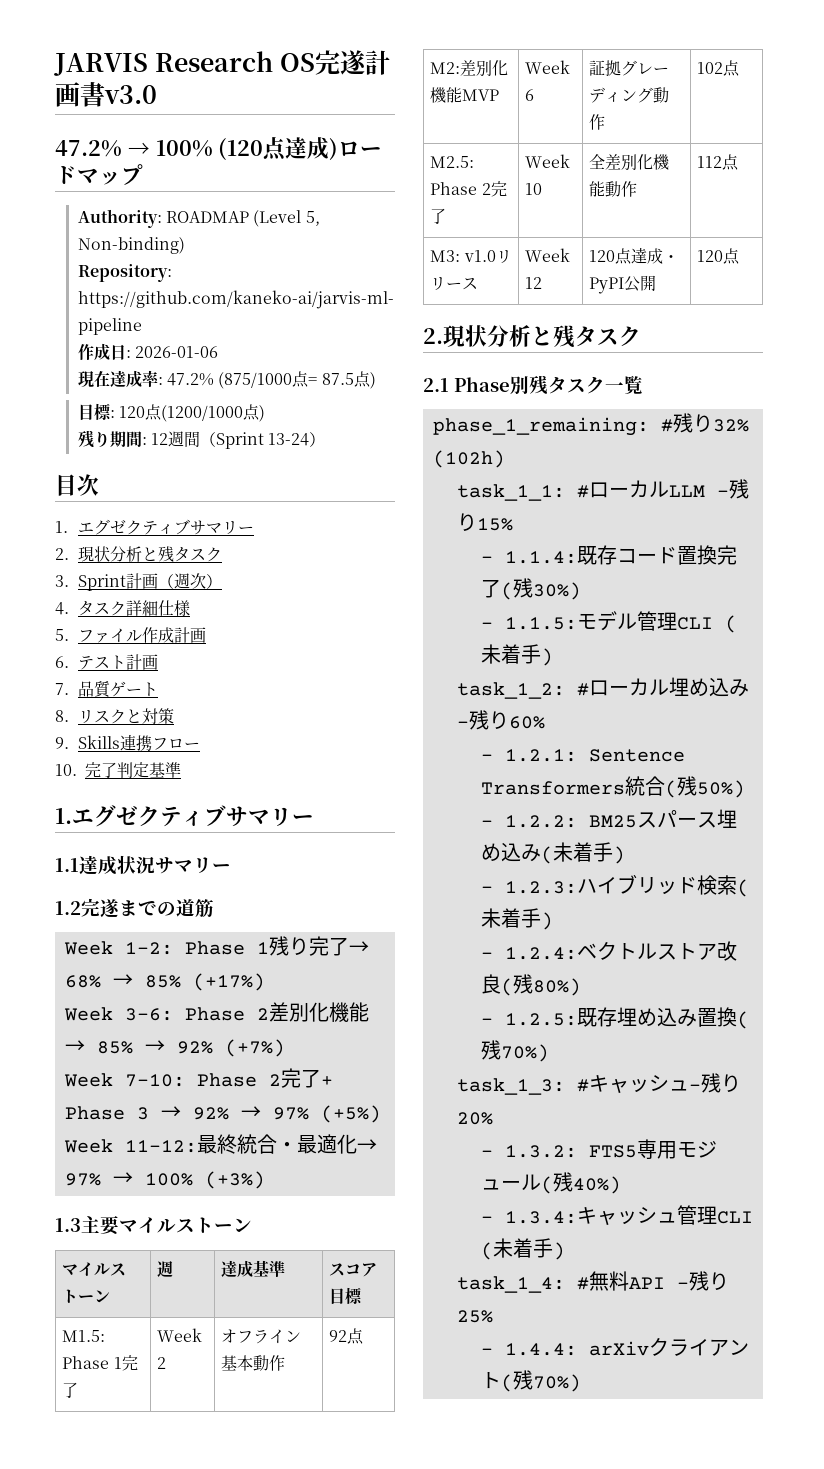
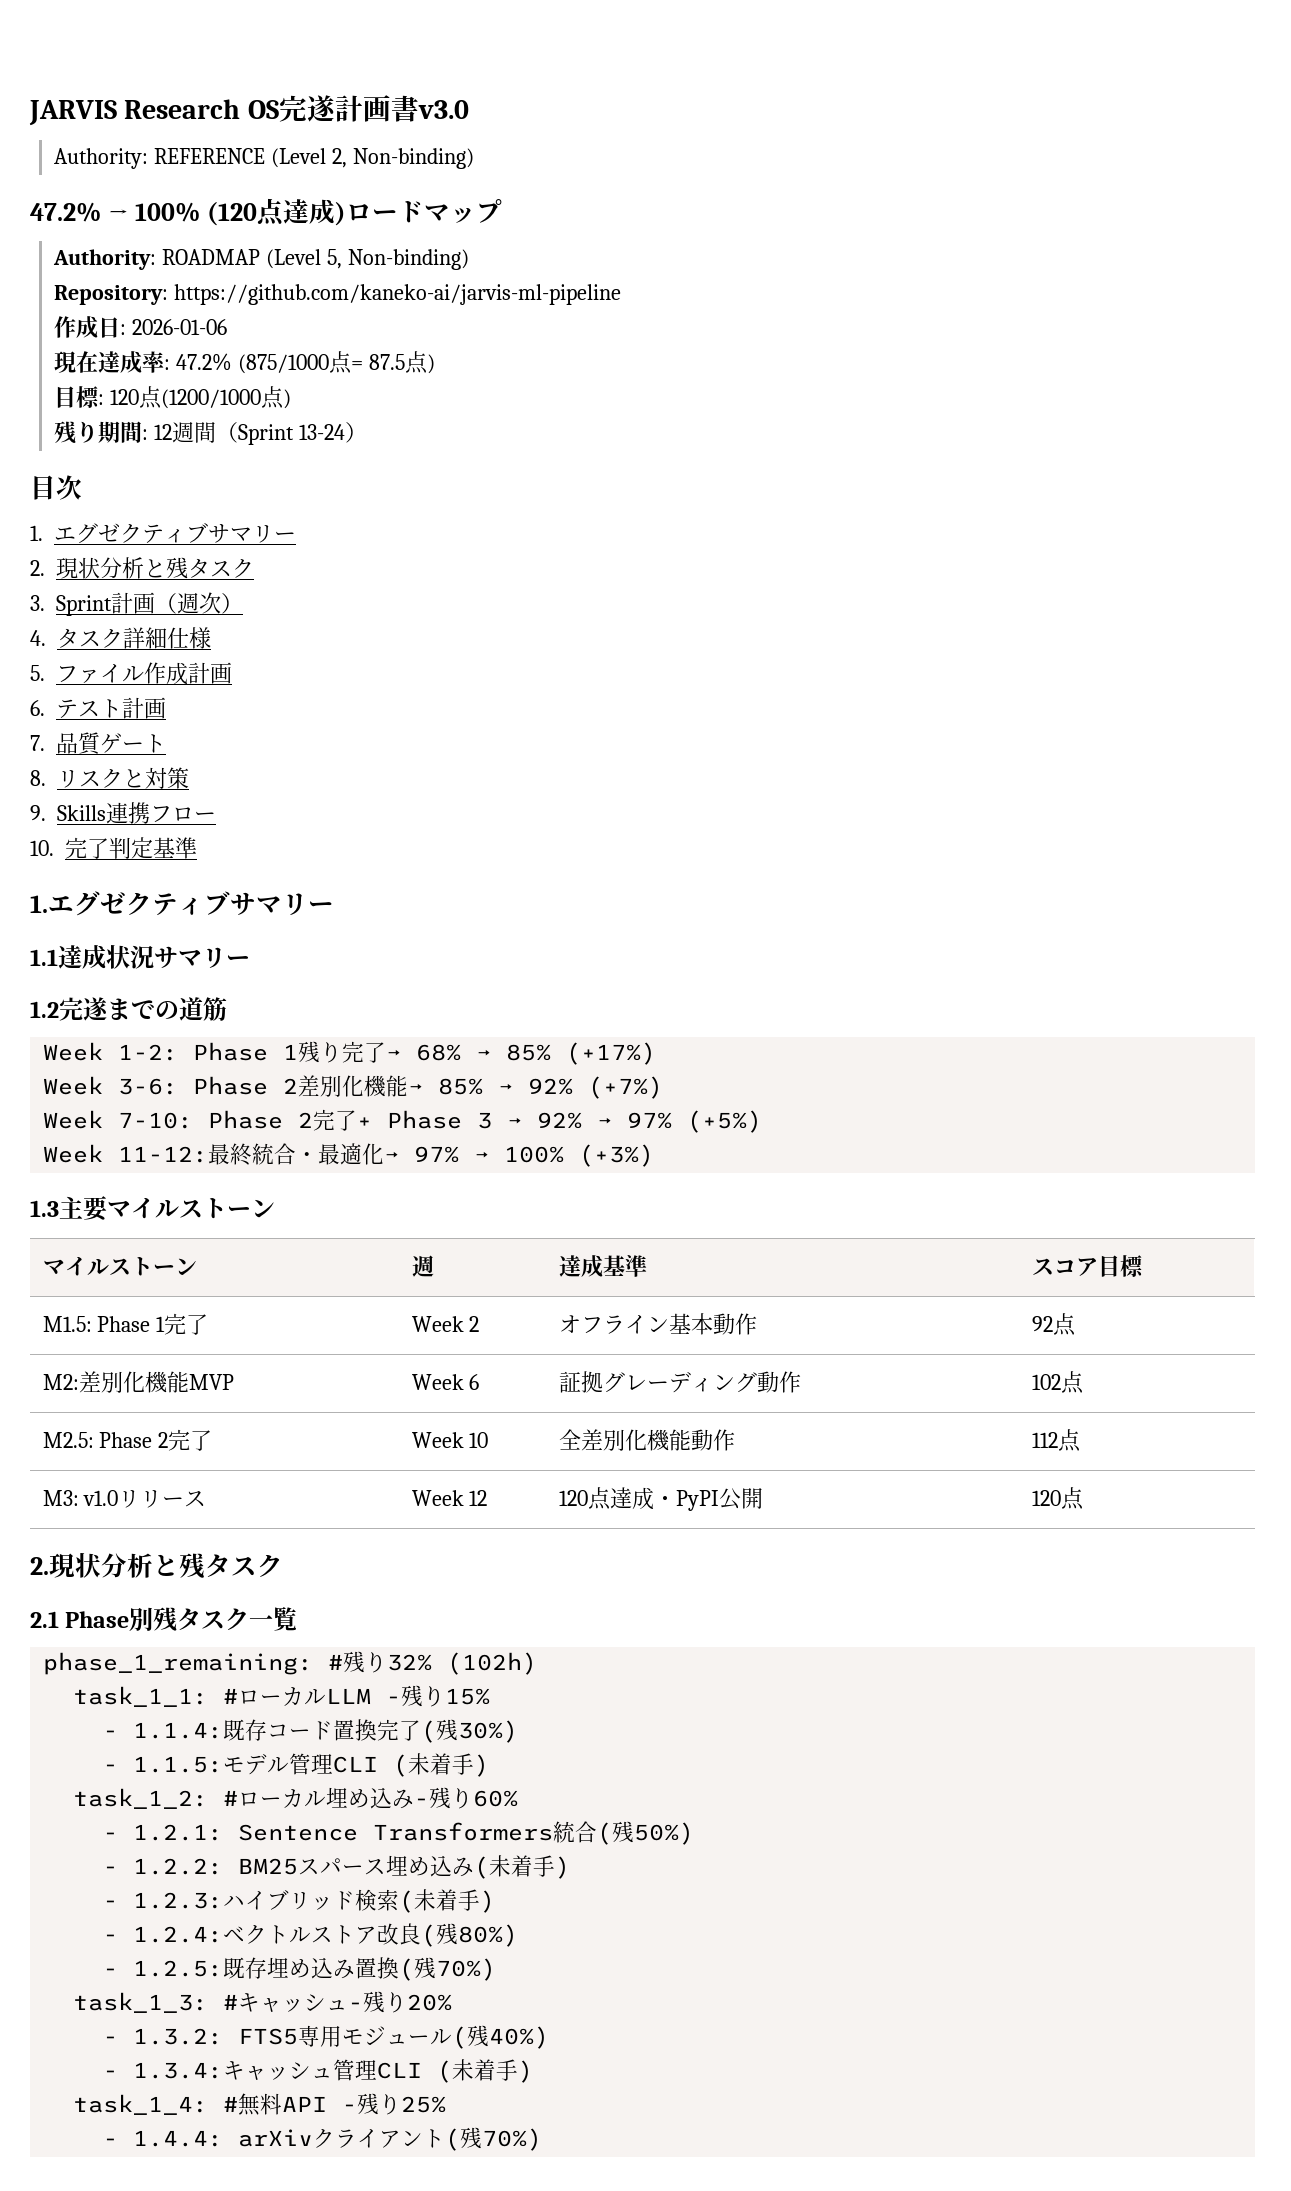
(157, 94) none -> [54,148,475,169] // Authority: REFERENCE (Level 2, Non-binding)

